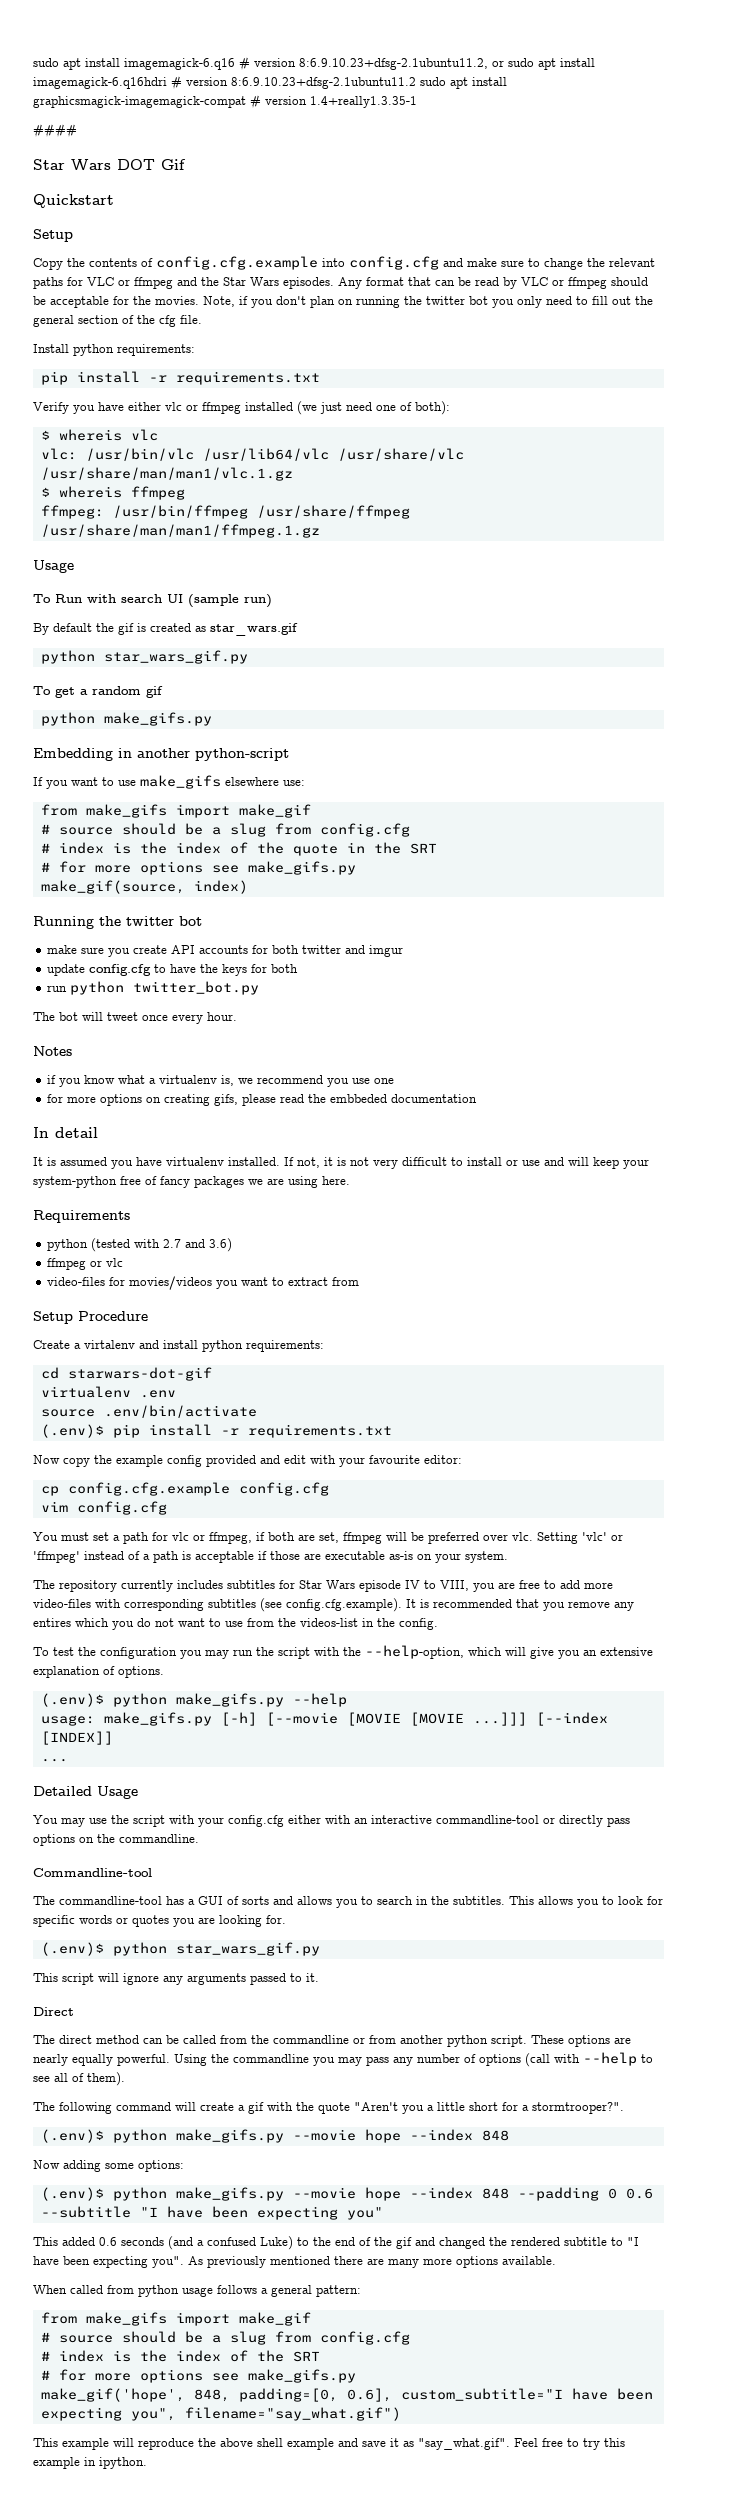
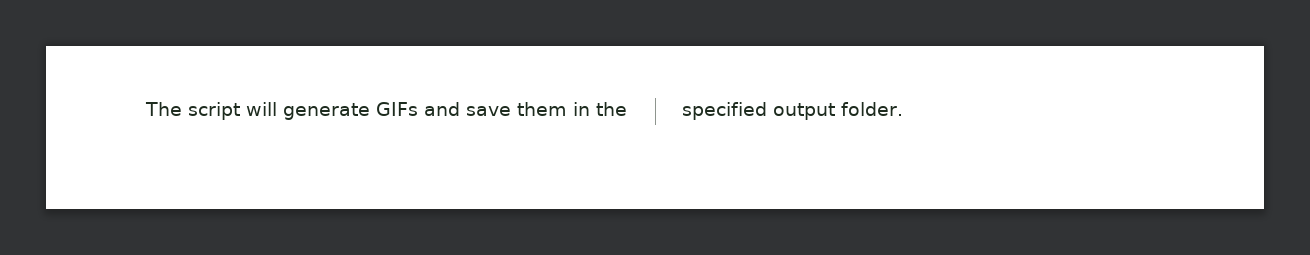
[33,57,595,71] [33,76,507,90] [33,95,417,109] [33,124,77,138] [33,159,186,171] [33,194,114,208] [33,229,73,242] [33,256,655,270] [33,277,648,289] [33,296,653,308] [33,315,202,327] [33,344,195,356] [40,371,320,385] [33,401,450,415] [40,429,158,441] [40,448,464,461] [40,467,293,481] [40,486,185,500] [40,505,410,519] [40,524,320,538] [33,560,74,573] [33,594,272,608] [33,623,298,636] [40,650,248,664] [33,686,163,698] [40,712,212,726] [33,748,289,761] [33,775,305,789] [40,804,311,818] [40,823,410,837] [40,842,437,856] [40,861,356,875] [40,880,248,894] [33,916,202,929] [47,945,404,957] [47,964,299,976] [47,981,260,995] [33,1012,237,1024] [33,1046,72,1056] [47,1075,395,1087] [47,1094,478,1106] [33,1127,98,1138] [33,1157,649,1169] [33,1176,350,1188] [33,1210,130,1223] [47,1238,233,1252] [47,1258,124,1270] [47,1276,360,1290] [33,1311,148,1324] [33,1340,324,1352] [40,1367,212,1381] [40,1386,176,1398] [40,1405,257,1418] [40,1424,392,1438] [33,1455,462,1467] [40,1482,329,1496] [40,1501,167,1515] [33,1532,623,1544] [33,1551,508,1563] [33,1580,613,1592] [33,1598,634,1612] [33,1618,438,1630] [33,1645,653,1659] [33,1666,164,1678] [40,1693,347,1707] [40,1712,608,1726] [40,1731,113,1745] [40,1759,68,1762] [33,1786,138,1799] [33,1815,630,1827] [33,1834,199,1846] [33,1868,152,1877] [33,1896,663,1908] [33,1915,286,1927] [40,1942,320,1956] [33,1973,319,1985] [33,2007,74,2016] [33,2035,631,2047] [33,2052,653,2067] [33,2072,125,2086] [33,2102,624,2114] [40,2129,509,2143] [33,2160,184,2172] [40,2187,653,2201] [40,2206,383,2220] [33,2236,639,2250] [33,2256,556,2268] [33,2285,361,2297] [40,2312,311,2326] [40,2331,410,2345] [40,2350,320,2362] [40,2369,356,2383] [40,2388,653,2402] [40,2407,401,2421] [33,2438,625,2450] [33,2457,147,2469] sudo apt install imagemagick-6.q16 # version 8:6.9.10.23+dfsg-2.1ubuntu11.2, or sudo apt install imagemagick-6.q16hdri # version 8:6.9.10.23+dfsg-2.1ubuntu11.2 sudo apt install graphicsmagick-imagemagick-compat # version 1.4+really1.3.35-1 // #### // Star Wars DOT Gif // Quickstart // Setup // Copy the contents of config.cfg.example into config.cfg and make sure to change the relevant paths for VLC or ffmpeg and the Star Wars episodes. Any format that can be read by VLC or ffmpeg should be acceptable for the movies. Note, if you don't plan on running the twitter bot you only need to fill out the general section of the cfg file. // Install python requirements: // pip install -r requirements.txt // Verify you have either vlc or ffmpeg installed (we just need one of both): // $ whereis vlc // vlc: /usr/bin/vlc /usr/lib64/vlc /usr/share/vlc /usr/share/man/man1/vlc.1.gz // $ whereis ffmpeg // ffmpeg: /usr/bin/ffmpeg /usr/share/ffmpeg /usr/share/man/man1/ffmpeg.1.gz // Usage // To Run with search UI (sample run) // By default the gif is created as star_wars.gif // python star_wars_gif.py // To get a random gif // python make_gifs.py // Embedding in another python-script // If you want to use make_gifs elsewhere use: // from make_gifs import make_gif // # source should be a slug from config.cfg // # index is the index of the quote in the SRT // # for more options see make_gifs.py // make_gif(source, index) // Running the twitter bot // make sure you create API accounts for both twitter and imgur // update config.cfg to have the keys for both // run python twitter_bot.py // The bot will tweet once every hour. // Notes // if you know what a virtualenv is, we recommend you use one // for more options on creating gifs, please read the embbeded documentation // In detail // It is assumed you have virtualenv installed. If not, it is not very difficult to install or use and will keep your system-python free of fancy packages we are using here. // Requirements // python (tested with 2.7 and 3.6) // ffmpeg or vlc // video-files for movies/videos you want to extract from // Setup Procedure // Create a virtalenv and install python requirements: // cd starwars-dot-gif // virtualenv .env // source .env/bin/activate // (.env)$ pip install -r requirements.txt // Now copy the example config provided and edit with your favourite editor: // cp config.cfg.example config.cfg // vim config.cfg // You must set a path for vlc or ffmpeg, if both are set, ffmpeg will be preferred over vlc. Setting 'vlc' or 'ffmpeg' instead of a path is acceptable if those are executable as-is on your system. // The repository currently includes subtitles for Star Wars episode IV to VIII, you are free to add more video-files with corresponding subtitles (see config.cfg.example). It is recommended that you remove any entires which you do not want to use from the videos-list in the config. // To test the configuration you may run the script with the --help-option, which will give you an extensive explanation of options. // (.env)$ python make_gifs.py --help // usage: make_gifs.py [-h] [--movie [MOVIE [MOVIE ...]]] [--index [INDEX]] // ... // Detailed Usage // You may use the script with your config.cfg either with an interactive commandline-tool or directly pass options on the commandline. // Commandline-tool // The commandline-tool has a GUI of sorts and allows you to search in the subtitles. This allows you to look for specific words or quotes you are looking for. // (.env)$ python star_wars_gif.py // This script will ignore any arguments passed to it. // Direct // The direct method can be called from the commandline or from another python script. These options are nearly equally powerful. Using the commandline you may pass any number of options (call with --help to see all of them). // The following command will create a gif with the quote "Aren't you a little short for a stormtrooper?". // (.env)$ python make_gifs.py --movie hope --index 848 // Now adding some options: // (.env)$ python make_gifs.py --movie hope --index 848 --padding 0 0.6 --subtitle "I have been expecting you" // This added 0.6 seconds (and a confused Luke) to the end of the gif and changed the rendered subtitle to "I have been expecting you". As previously mentioned there are many more options available. // When called from python usage follows a general pattern: // from make_gifs import make_gif // # source should be a slug from config.cfg // # index is the index of the SRT // # for more options see make_gifs.py // make_gif('hope', 848, padding=[0, 0.6], custom_subtitle="I have been expecting you", filename="say_what.gif") // This example will reproduce the above shell example and save it as "say_what.gif". Feel free to try this example in ipython. -> [145,102,903,120] The script will generate GIFs and save them in the specified output folder.

